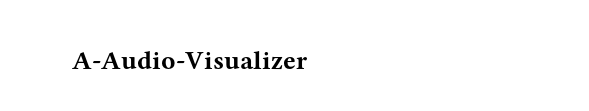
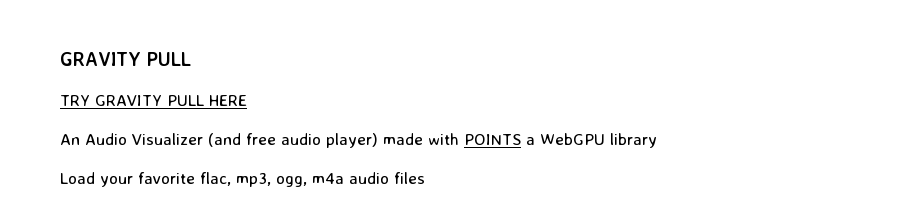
[72,51,308,70] A-Audio-Visualizer -> [60,52,191,66] [60,95,247,106] [60,133,657,148] [60,172,425,187] GRAVITY PULL // TRY GRAVITY PULL HERE // An Audio Visualizer (and free audio player) made with POINTS a WebGPU library // Load your favorite flac, mp3, ogg, m4a audio files

